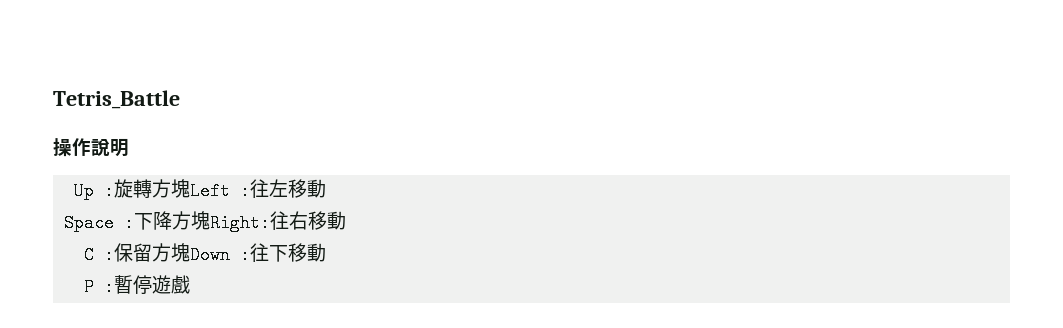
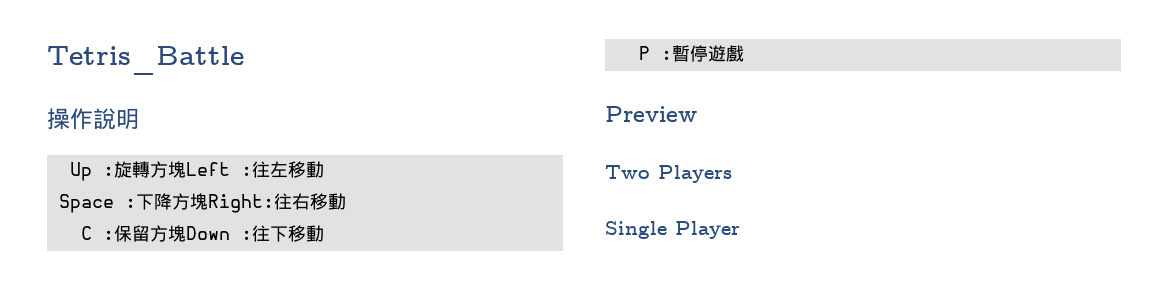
(190, 284) none -> [605,106,697,122] [605,165,732,183] [605,221,740,239] // Preview // Two Players // Single Player

